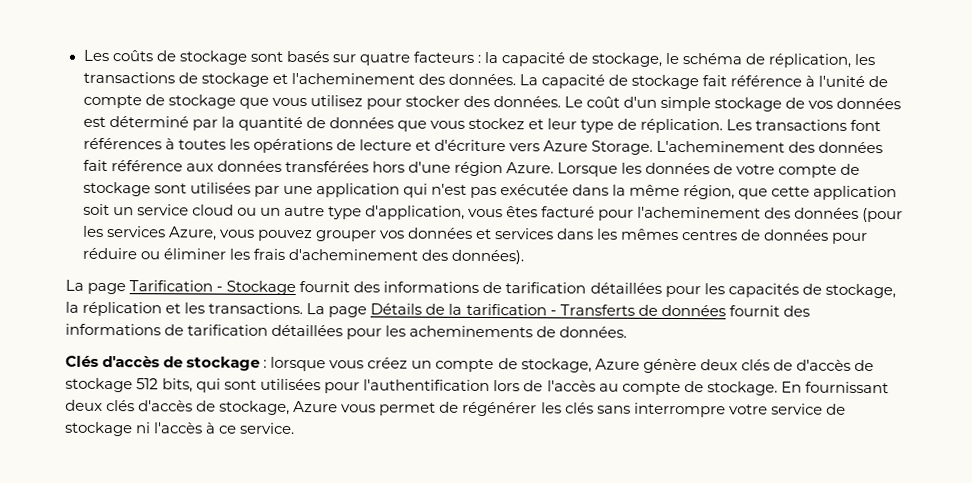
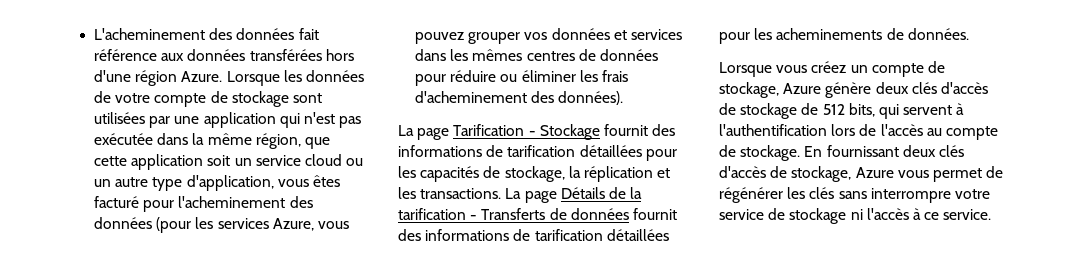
[82,49,876,68] [82,71,889,90] [82,94,902,112] [82,116,882,134] [82,137,654,155] Les coûts de stockage sont basés sur quatre facteurs : la capacité de stockage, le schéma de réplication, les transactions de stockage et l'acheminement des données. La capacité de stockage fait référence à l'unité de compte de stockage que vous utilisez pour stocker des données. Le coût d'un simple stockage de vos données est déterminé par la quantité de données que vous stockez et leur type de réplication. Les transactions font références à toutes les opérations de lecture et d'écriture vers Azure Storage. -> (94, 34) none
[65,355,327,372] Clés d'accès de stockage : lorsque -> [719,62,772,77] Lorsque
[772,359,874,372] [65,377,133,393] de d'accès de stockage -> [940,82,988,94] [719,103,819,119] d'accès de stockage de
[224,378,361,394] sont utilisées pour -> [903,103,965,115] servent à

